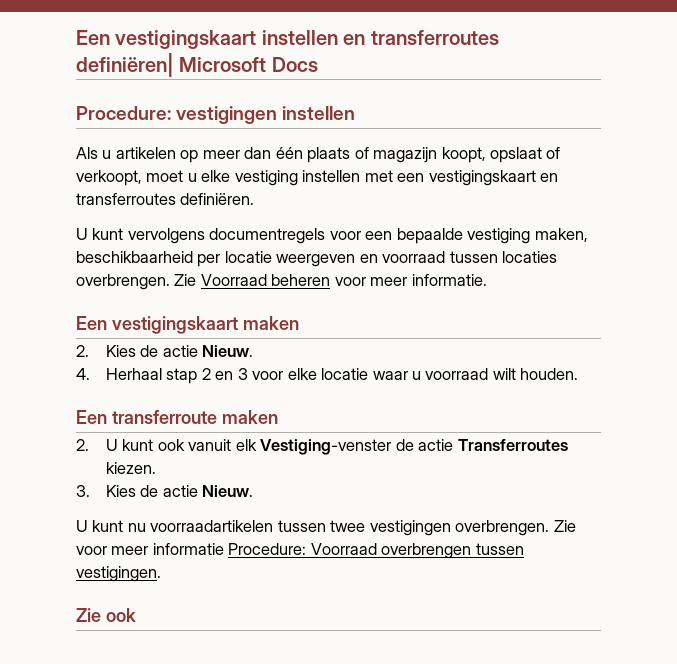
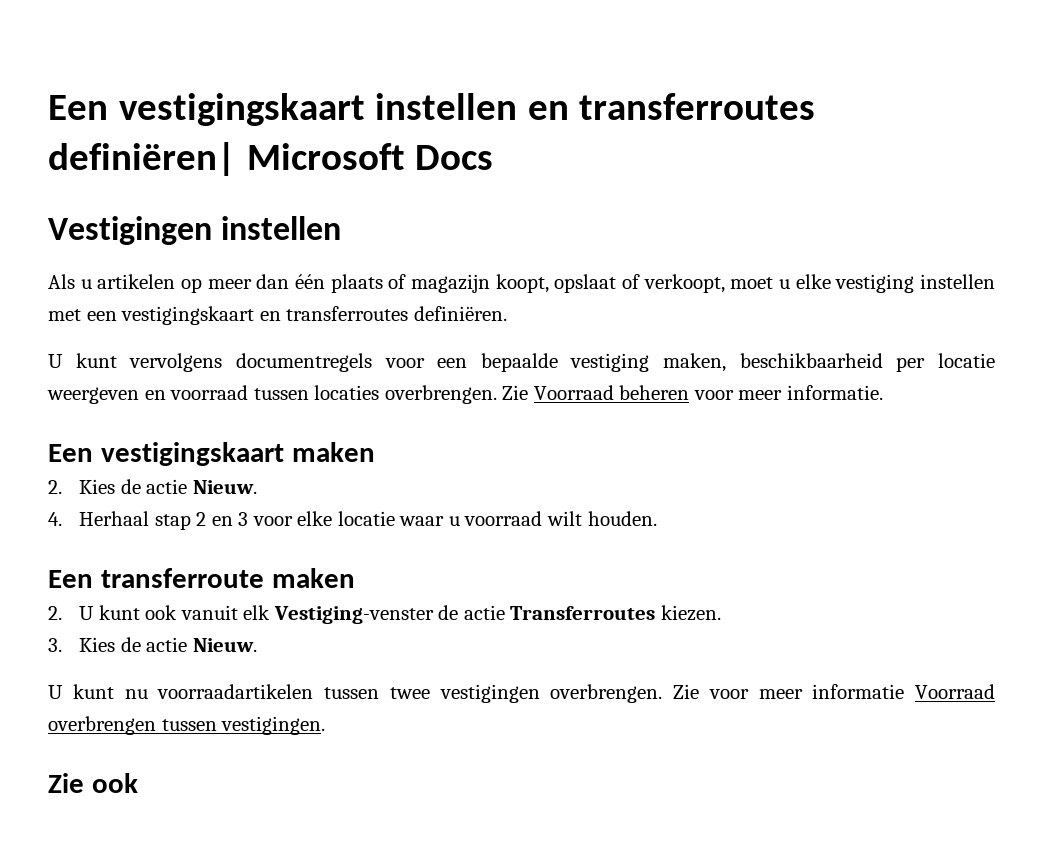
[76,106,278,124] Procedure: vestigingen -> [48,216,212,245] Vestigingen
[228,543,307,555] Procedure: -> (905, 691) none

